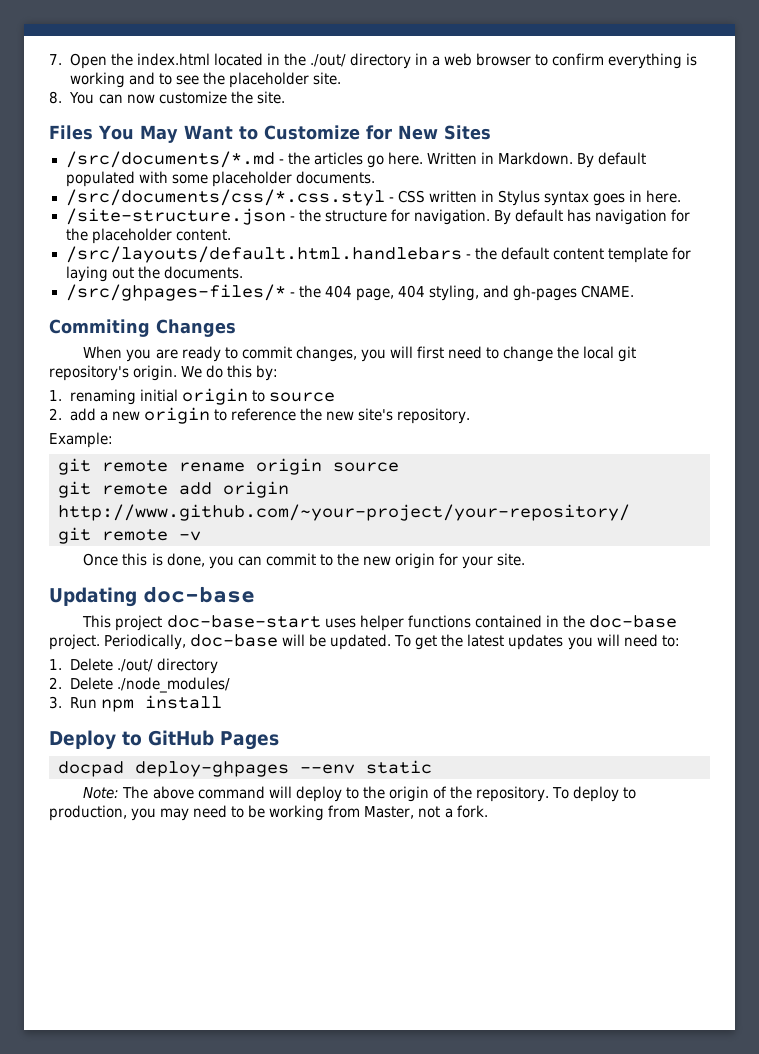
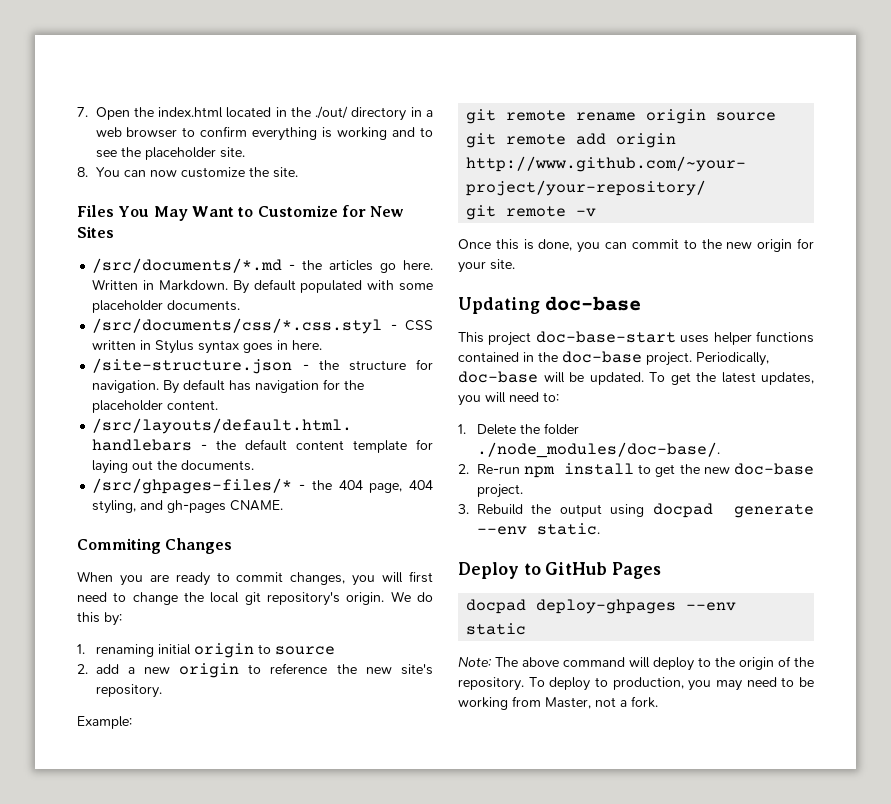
[508,634,564,650] updates -> [761,372,814,385] updates,
[116,658,218,674] [49,677,230,693] [49,695,222,712] ./out/ directory // 2. Delete ./node_modules/ // 3. Run npm install -> [519,423,579,435] [476,442,720,458] [458,463,814,478] [476,484,523,498] [458,503,814,518] [476,523,600,535] the folder ./node_modules/doc-base/. // 2. Re-run npm install to get the new doc-base project. // 3. Rebuild the output using docpad generate --env static.

